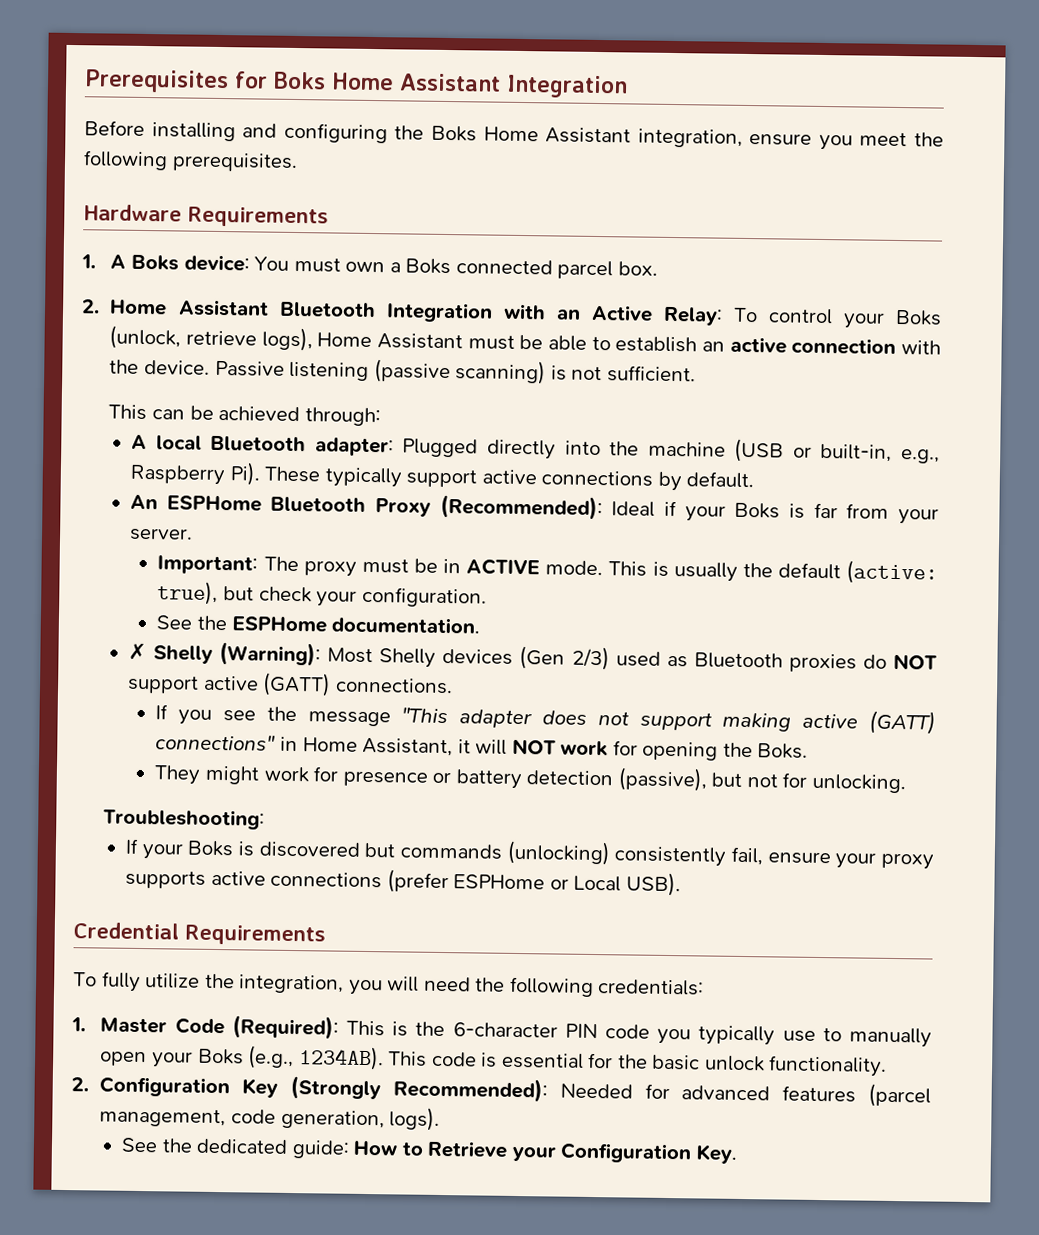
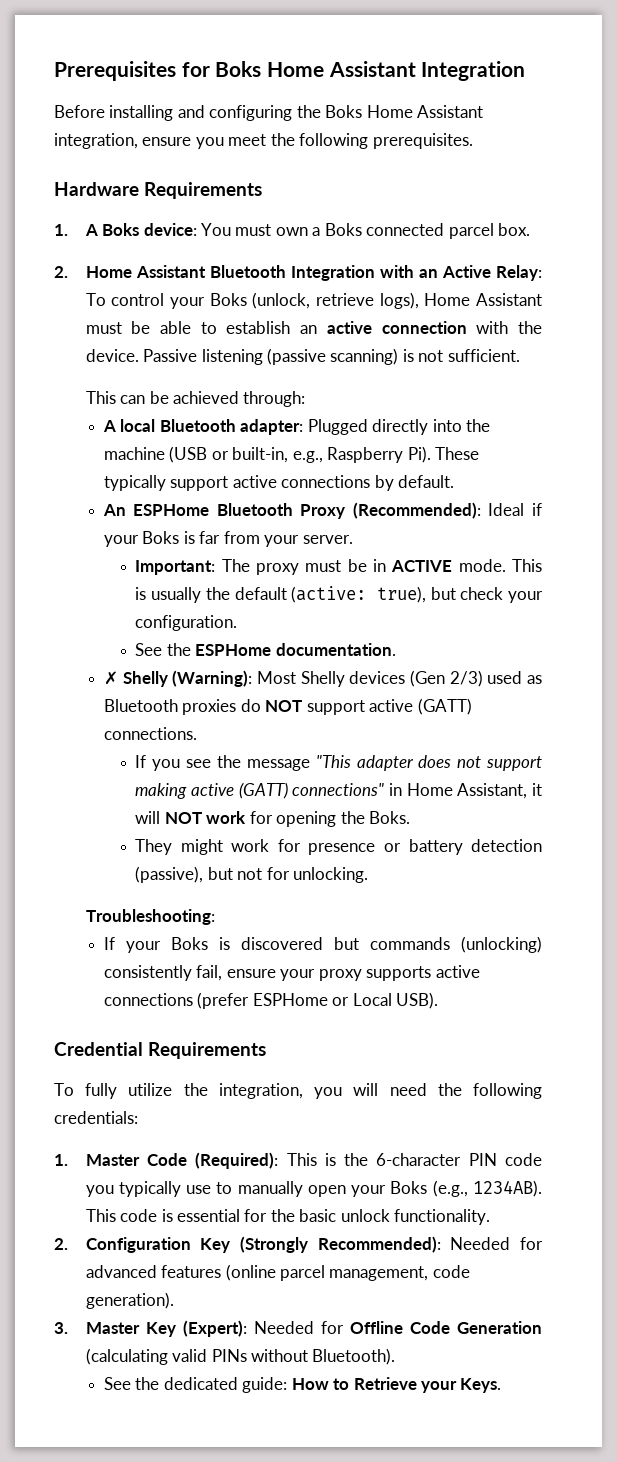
[868,1083,931,1108] [99,1107,441,1131] (parcel management, code generation, logs). -> [225,1264,470,1281] [85,1292,174,1309] [54,1320,542,1337] [85,1348,396,1365] (online parcel management, code generation). // 3. Master Key (Expert): Needed for Offline Code Generation (calculating valid PINs without Bluetooth).
[560,1142,738,1164] Configuration Key. -> [460,1378,502,1393] Keys.

